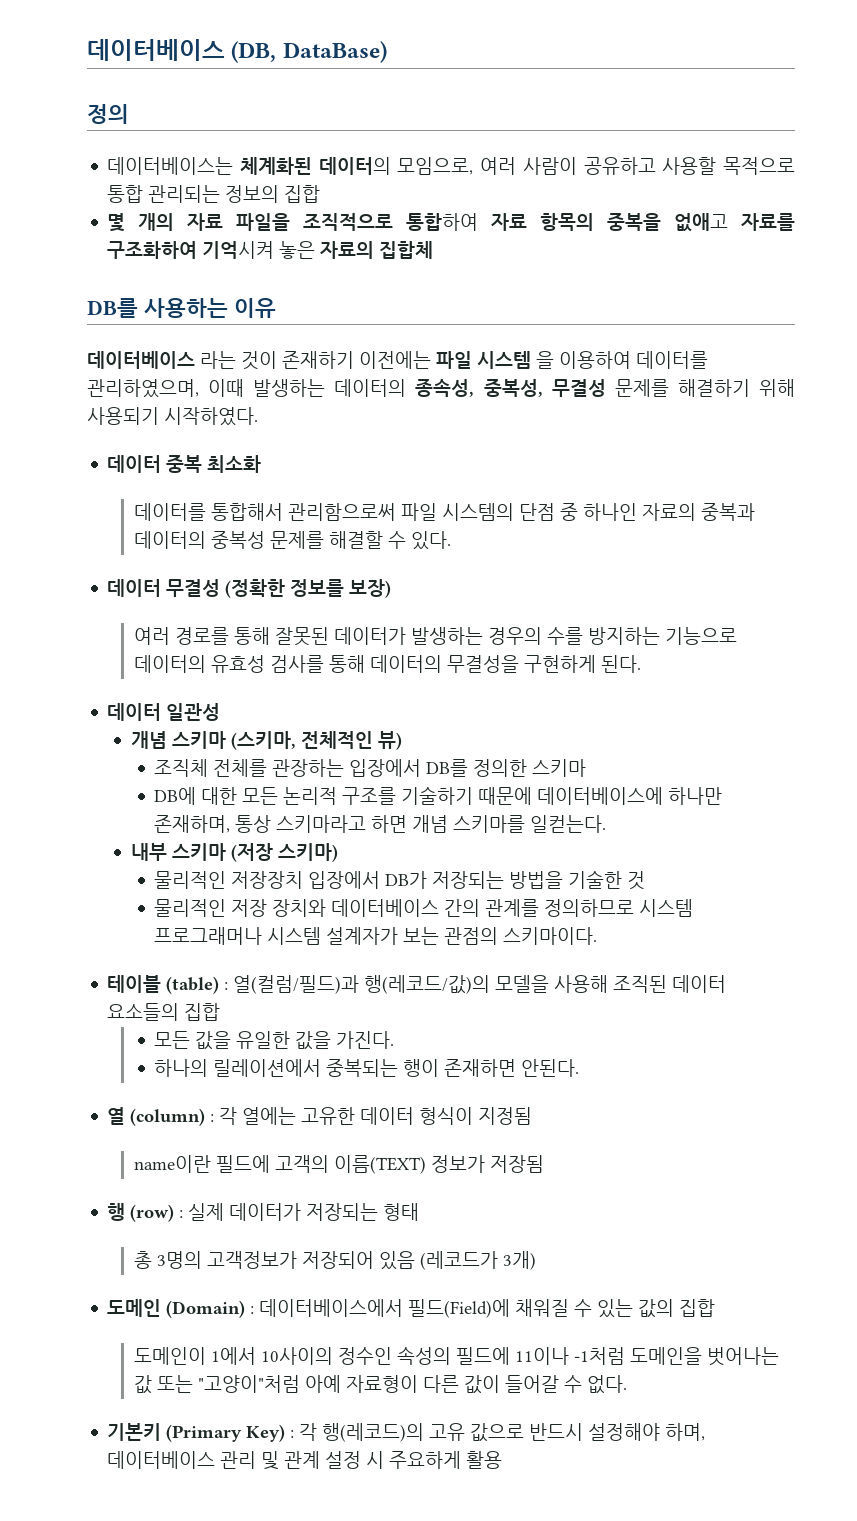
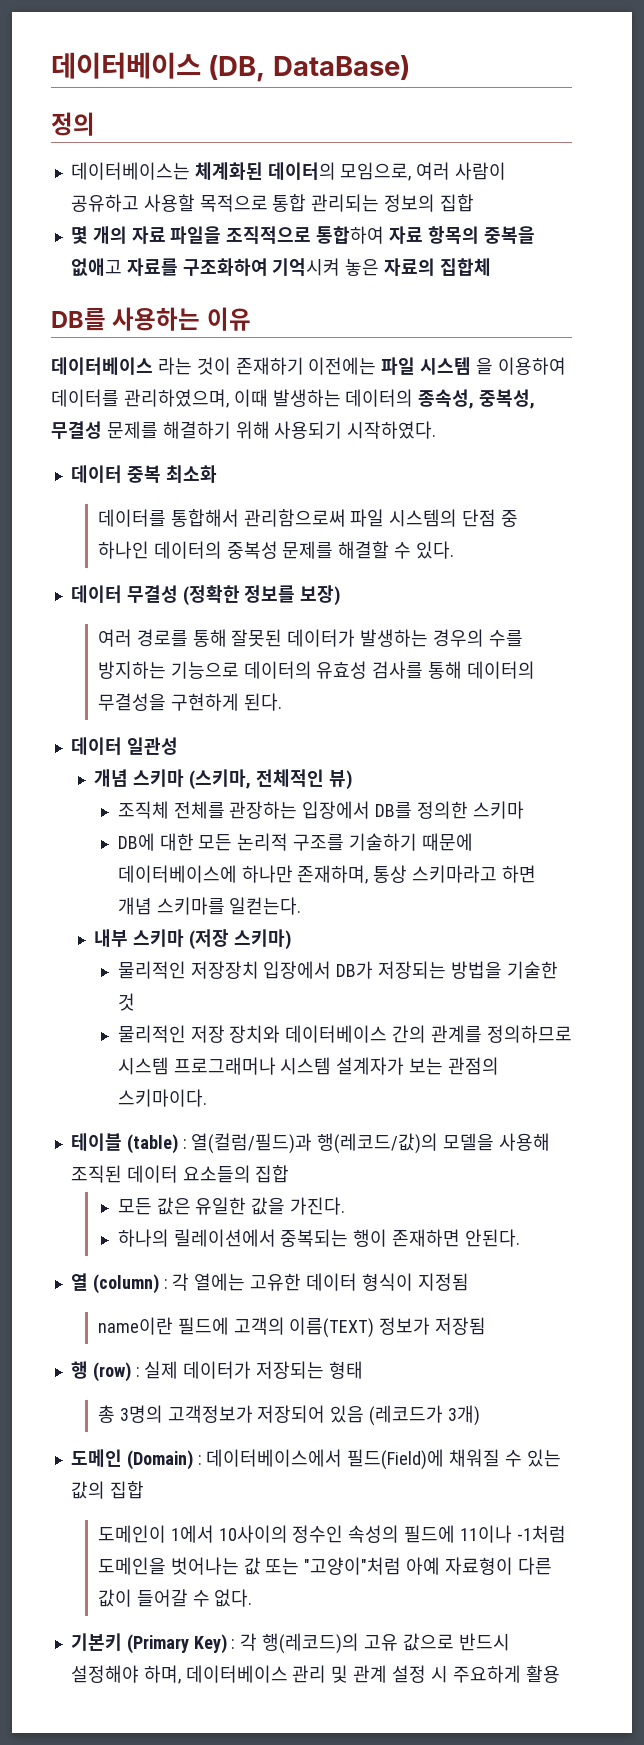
[642,503,756,521] 자료의 중복과 -> (149, 550) none
[195,1031,232,1050] 값을 -> [156,1197,191,1215] 값은

